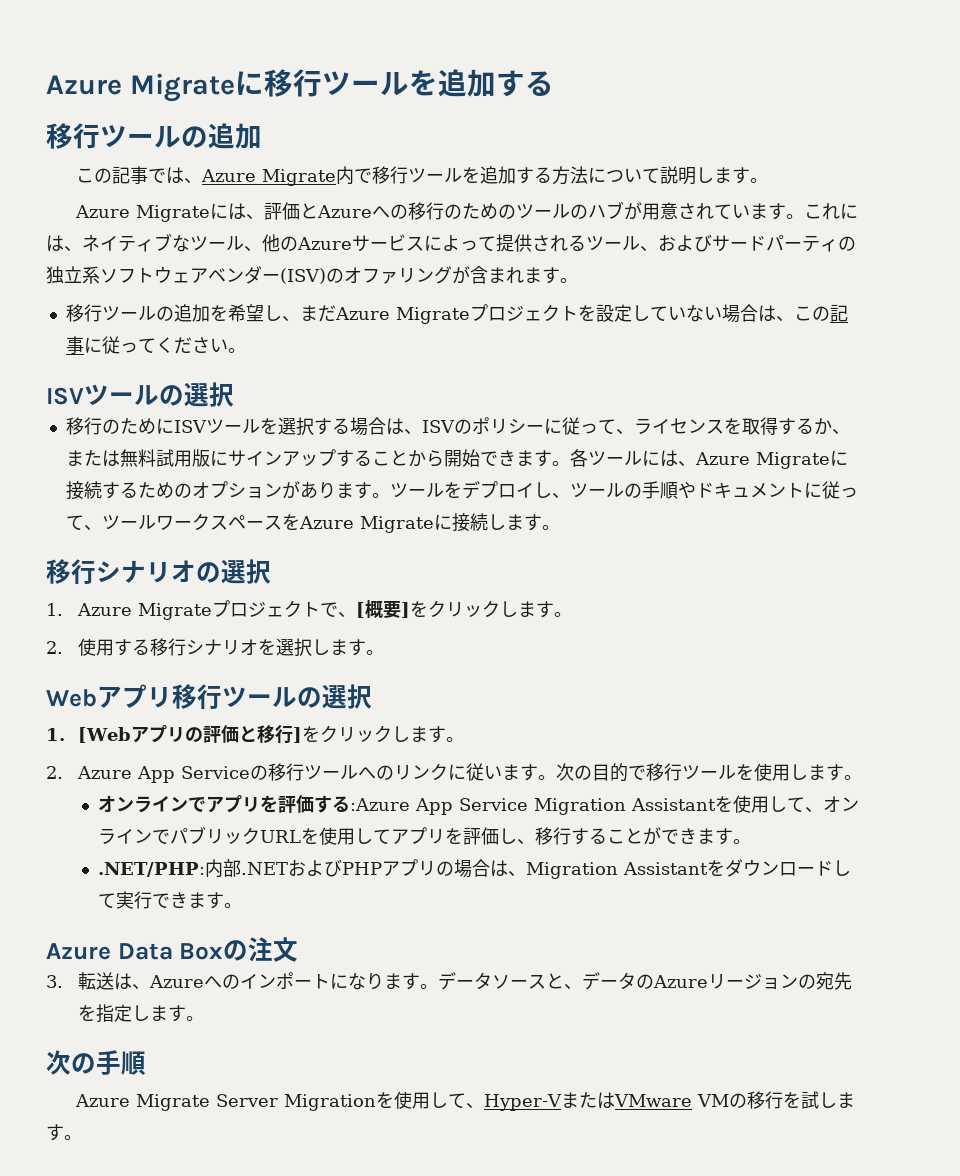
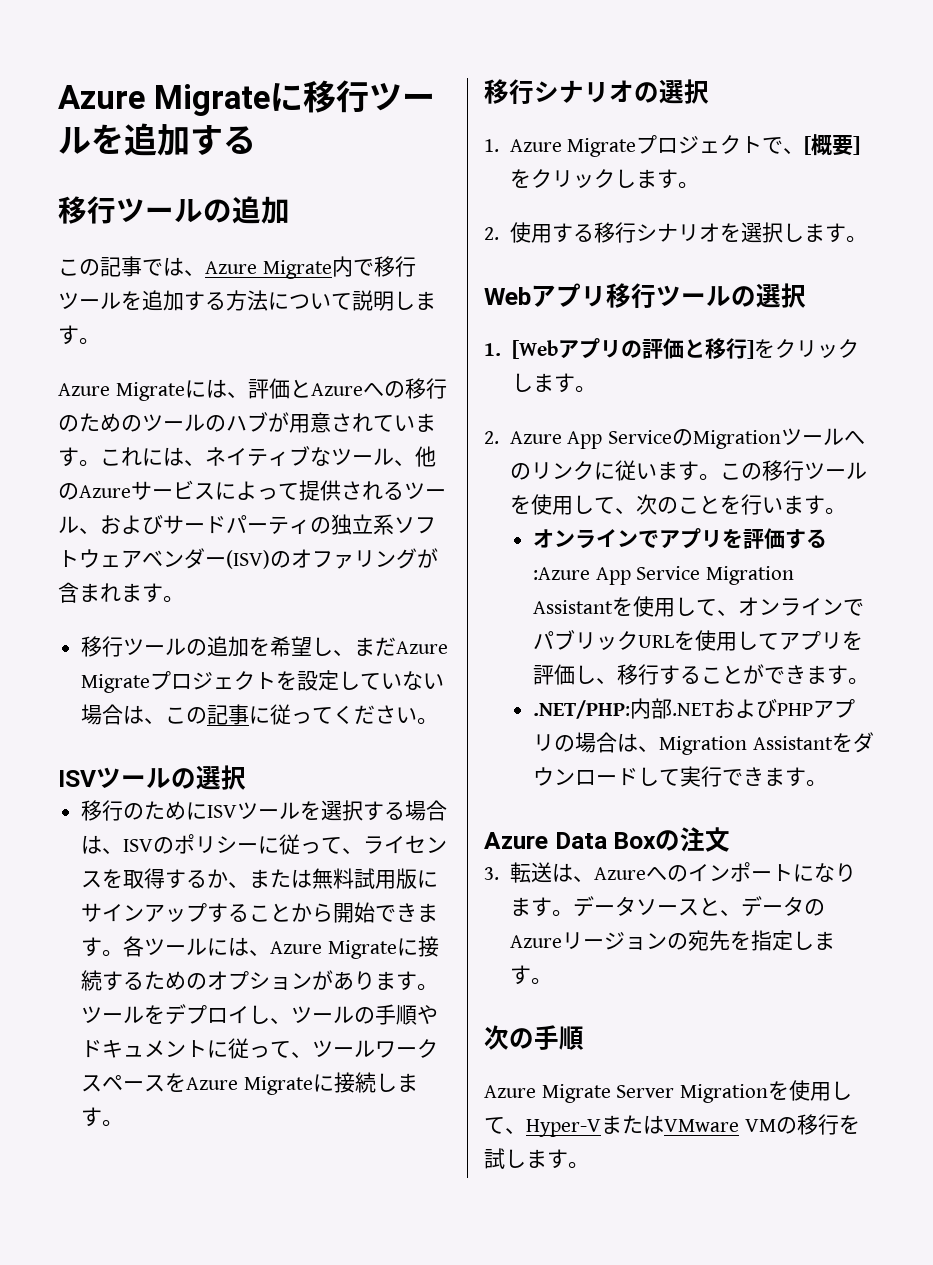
[268,763,305,781] 移行 -> [693,430,782,449] Migration
[556,763,647,782] 次の目的で -> [719,463,762,480] この
(809, 772) none -> [593,494,783,515] て、次のことを行い

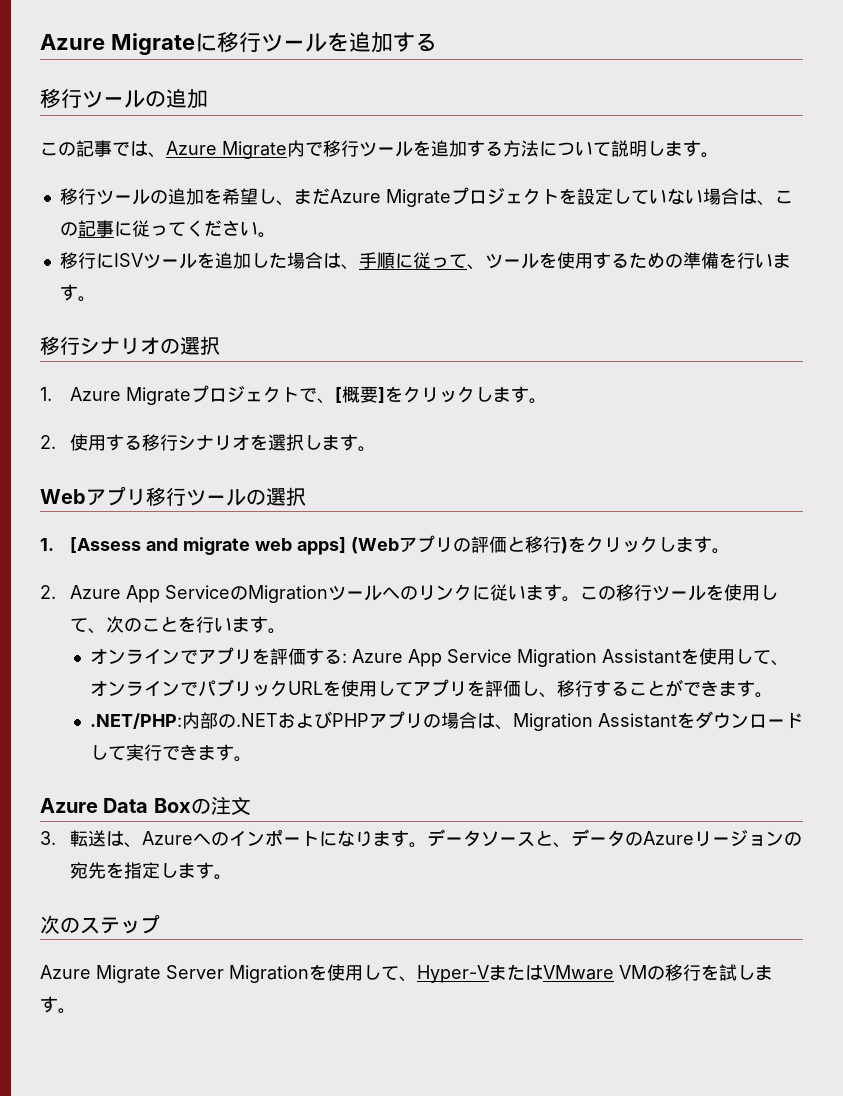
[58,378,447,401] [58,412,436,433] [58,446,436,467] [58,480,446,501] [58,514,436,535] [58,548,438,569] [58,582,184,603] // Azure Migrateには、評価とAzureへの移行のためのツールのハブが用意されています。これには、ネイティブなツール、他のAzureサービスによって提供されるツール、およびサードパーティの独立系ソフトウェアベンダー(ISV)のオファリングが含まれます。 -> (719, 155) none
[58,765,246,790] [81,800,187,821] // ISVツールの選択 // 移行のため -> [59,252,96,269] // 移行
[321,800,448,821] [81,834,448,855] [81,868,439,889] [81,902,439,923] [81,936,439,959] [81,970,439,991] [81,1004,439,1025] [81,1038,439,1059] [81,1072,397,1095] 選択する場合は、ISVのポリシーに従って、ライセンスを取得するか、または無料試用版にサインアップすることから開始できます。各ツールには、Azure Migrateに接続するためのオプションがあります。ツールをデプロイし、ツールの手順やドキュメントに従って、ツールワークスペースをAzure Migrateに接続し -> [214,252,773,270] 追加した場合は、手順に従って、ツールを使用するための準備を行い
[511,340,558,359] [Web -> [70,537,400,555] [Assess and migrate web apps] (Web
[746,340,754,359] ] -> [561,537,569,554] )
[532,567,590,580] :Azure -> [341,649,403,663] : Azure
(672, 708) none -> [217,714,236,728] の
[534,1025,584,1050] 手順 -> [80,914,160,934] ステップ

